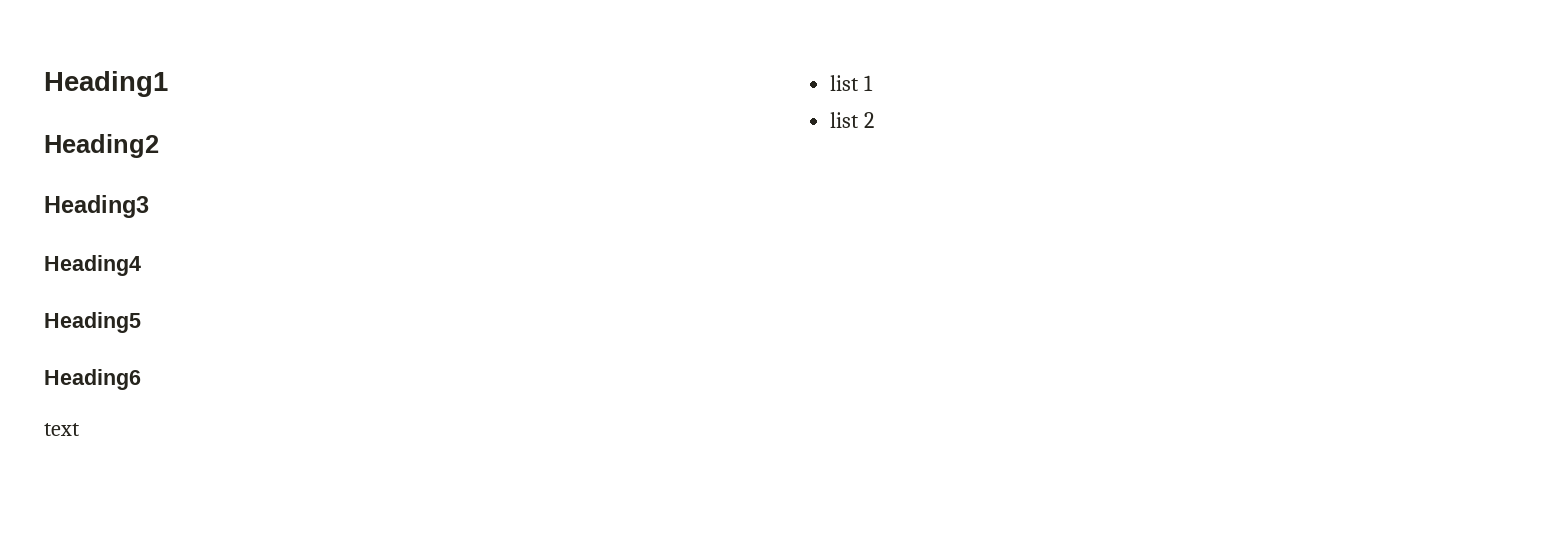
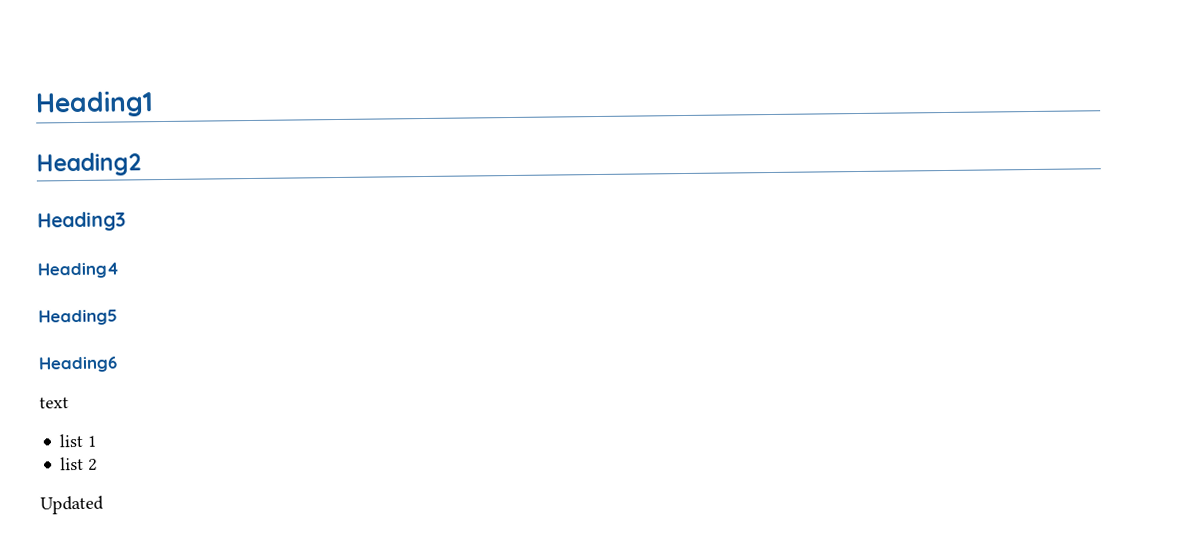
(875, 120) none -> [40,495,104,515] // Updated

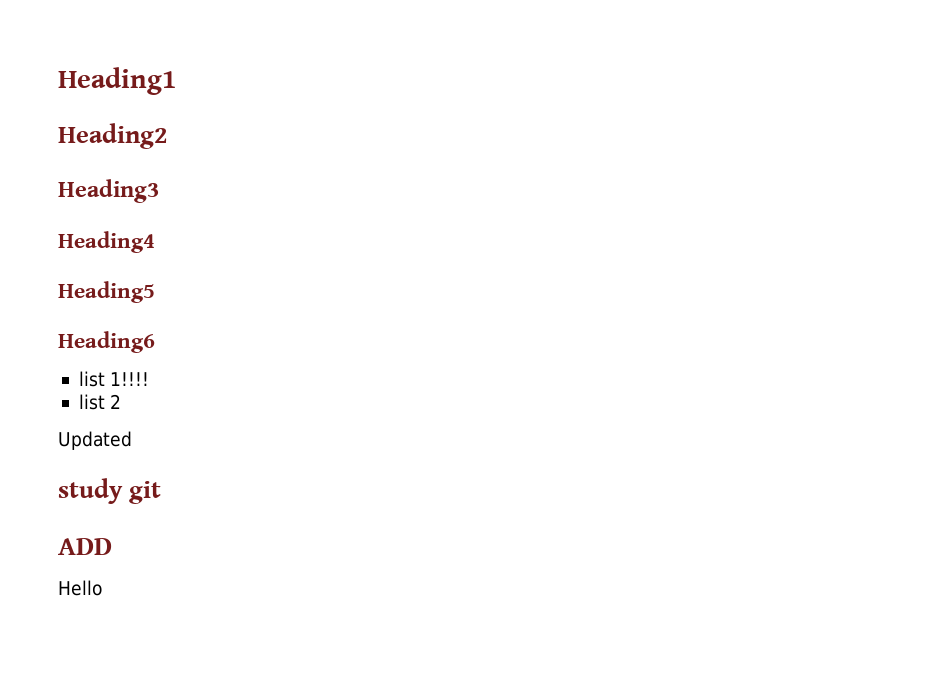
[39,397,69,409] [59,433,98,448] // text // list 1 -> [78,371,150,387] // list 1!!!!
(104, 505) none -> [58,478,162,504] [58,538,112,555] [58,580,102,596] // study git // ADD // Hello

